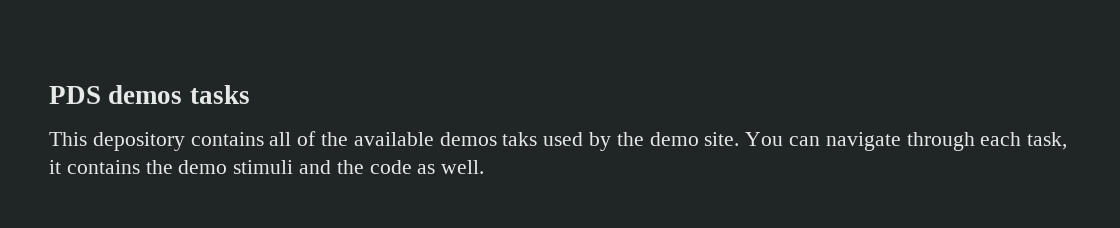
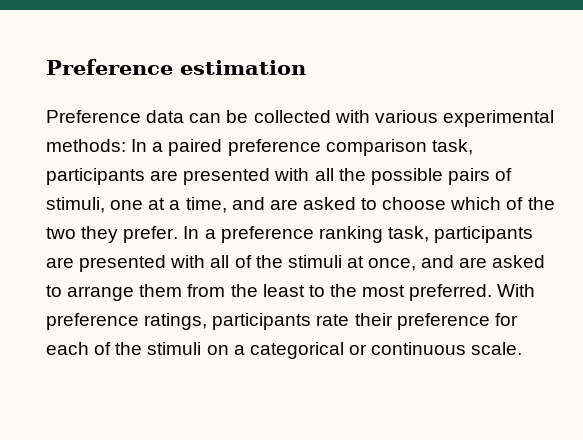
[49,85,250,104] [49,131,1068,151] [49,160,485,174] PDS demos tasks // This depository contains all of the available demos taks used by the demo site. You can navigate through each task, it contains the demo stimuli and the code as well. -> [46,59,306,75] [46,110,554,127] [46,139,473,156] [46,168,513,185] [46,197,555,213] [46,226,534,243] [46,255,546,272] [46,284,536,301] [46,313,518,330] [46,342,523,359] Preference estimation // Preference data can be collected with various experimental methods: In a paired preference comparison task, participants are presented with all the possible pairs of stimuli, one at a time, and are asked to choose which of the two they prefer. In a preference ranking task, participants are presented with all of the stimuli at once, and are asked to arrange them from the least to the most preferred. With preference ratings, participants rate their preference for each of the stimuli on a categorical or continuous scale.

